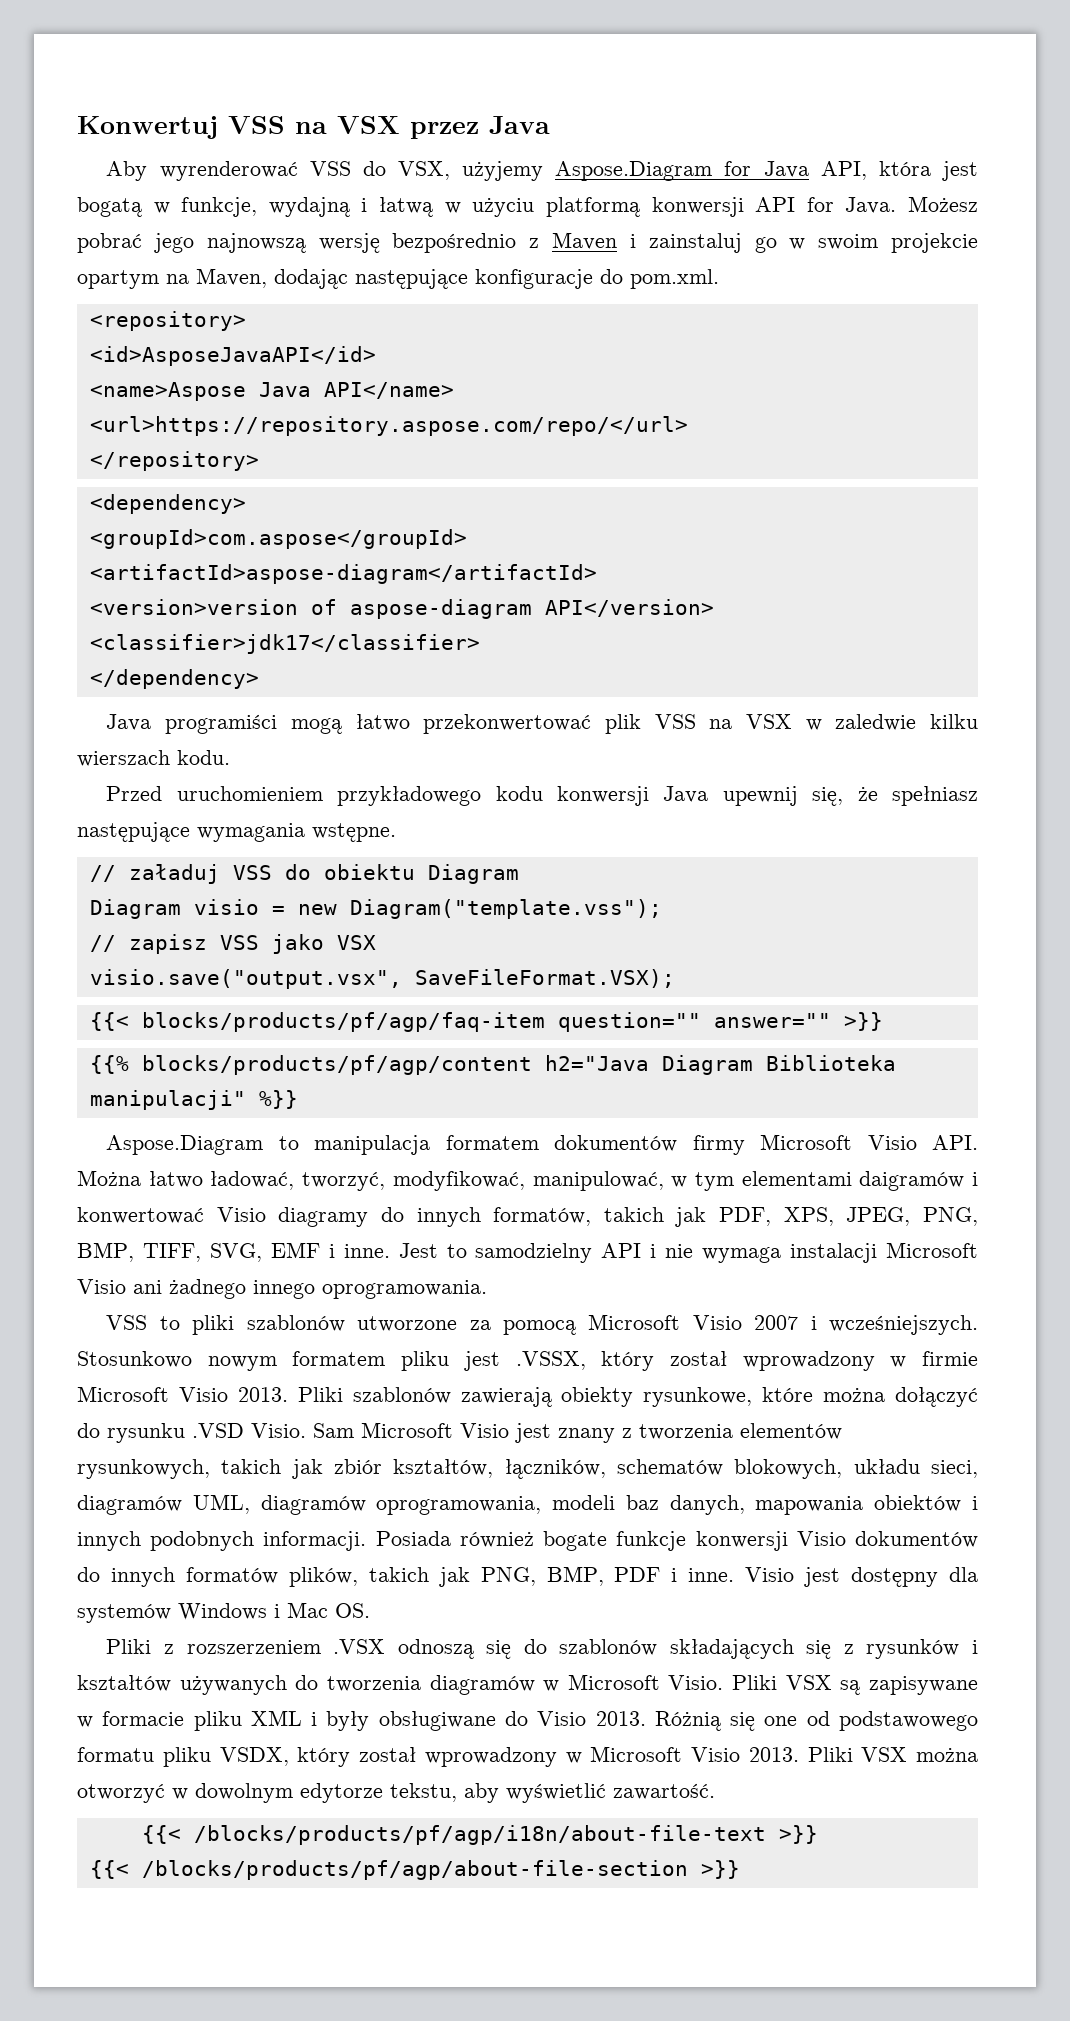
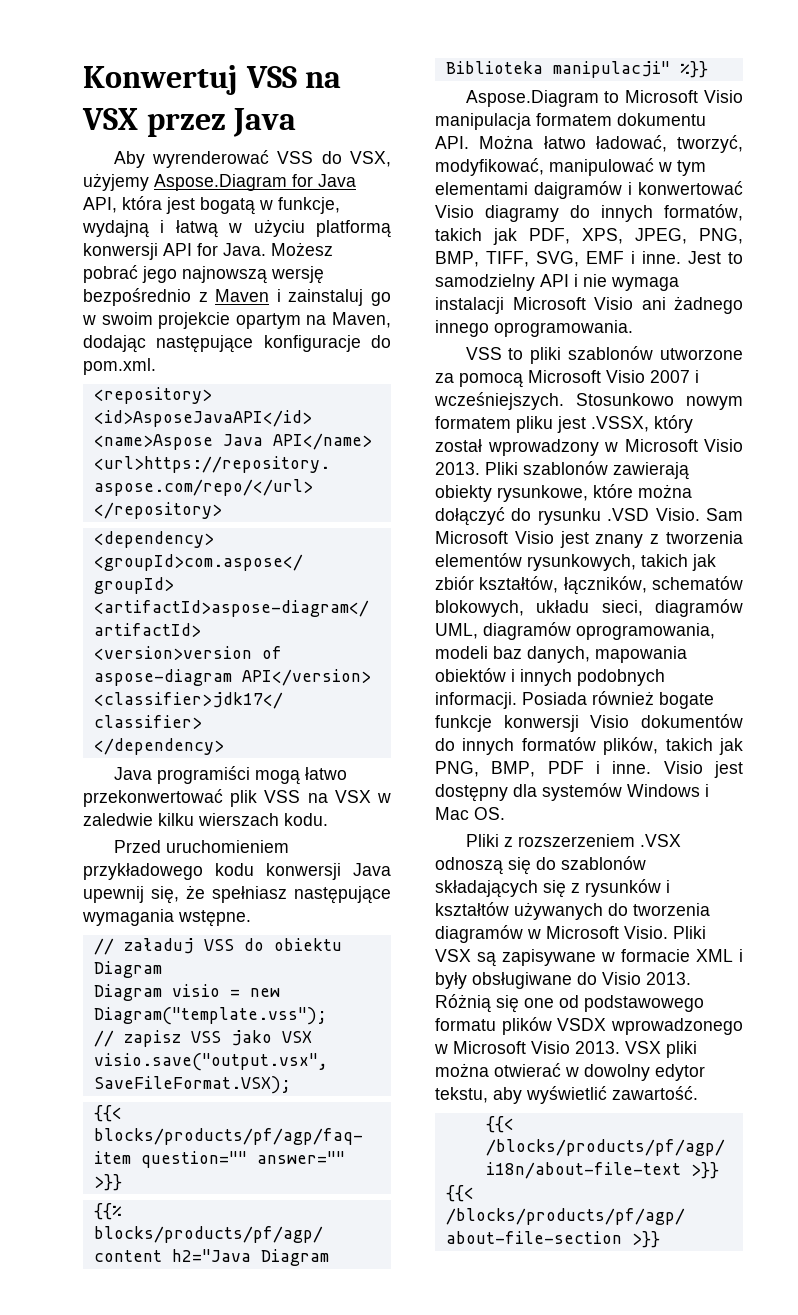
[314,1134,917,1155] manipulacja formatem dokumentów firmy Microsoft Visio -> [625,90,743,103] [435,113,706,130] Microsoft Visio manipulacja formatem dokumentu
[532,1171,664,1191] manipulować, -> [549,158,654,176] manipulować
[922,1351,979,1366] firmie -> (618, 447) none
[193,1711,242,1731] pliku -> (690, 955) none
[162,1746,978,1767] [77,1783,383,1803] pliku VSDX, który został wprowadzony w Microsoft Visio 2013. Pliki VSX można otworzyć w dowolnym edytorze -> [501,1017,743,1035] [434,1041,697,1058] [435,1063,705,1081] plików VSDX wprowadzonego w Microsoft Visio 2013. VSX pliki można otwierać w dowolny edytor

